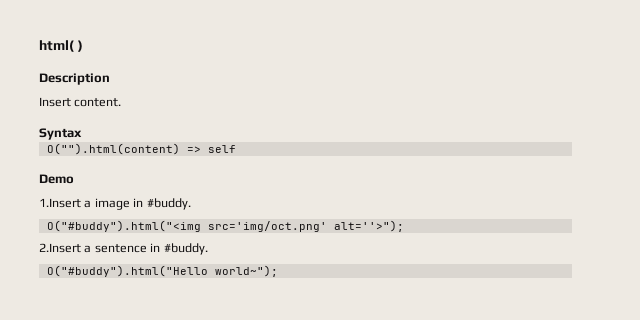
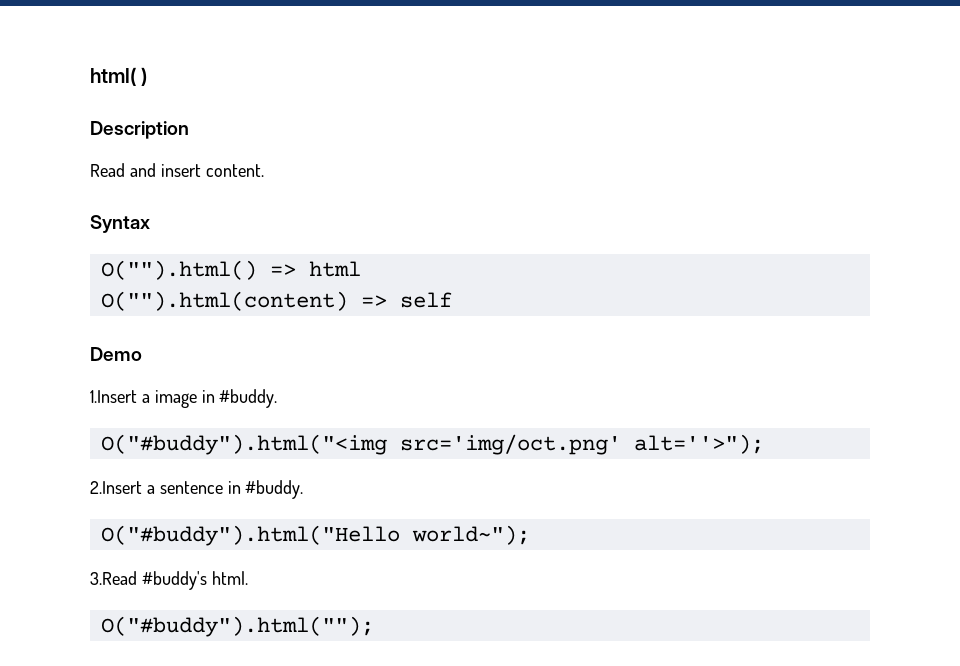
[39,97,71,107] Insert -> [90,163,201,177] Read and insert
(82, 134) none -> [100,260,361,280] // O("").html() => html
(278, 271) none -> [90,571,248,590] [100,616,374,637] // 3.Read #buddy's html. // O("#buddy").html("");

